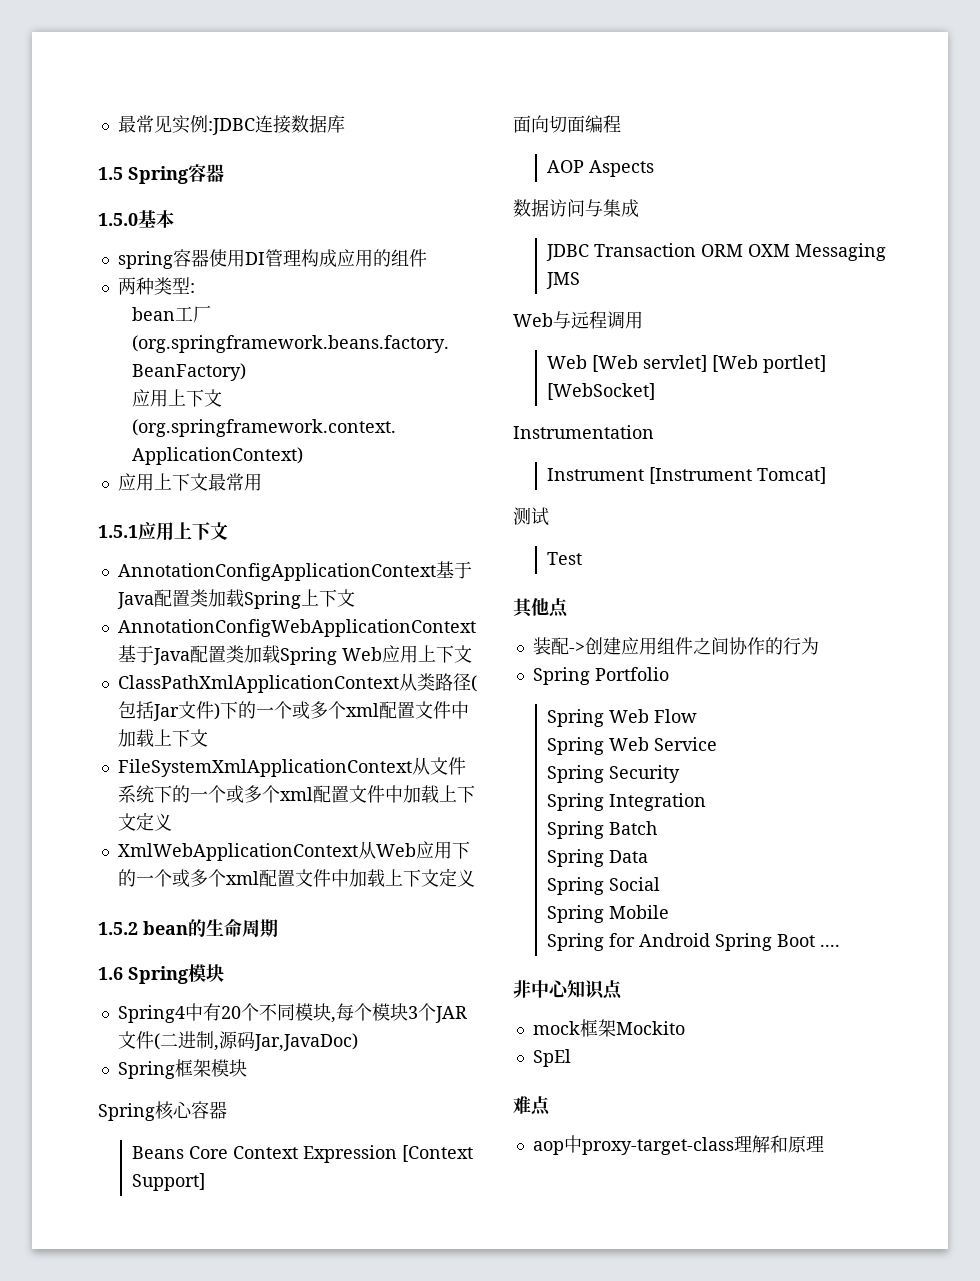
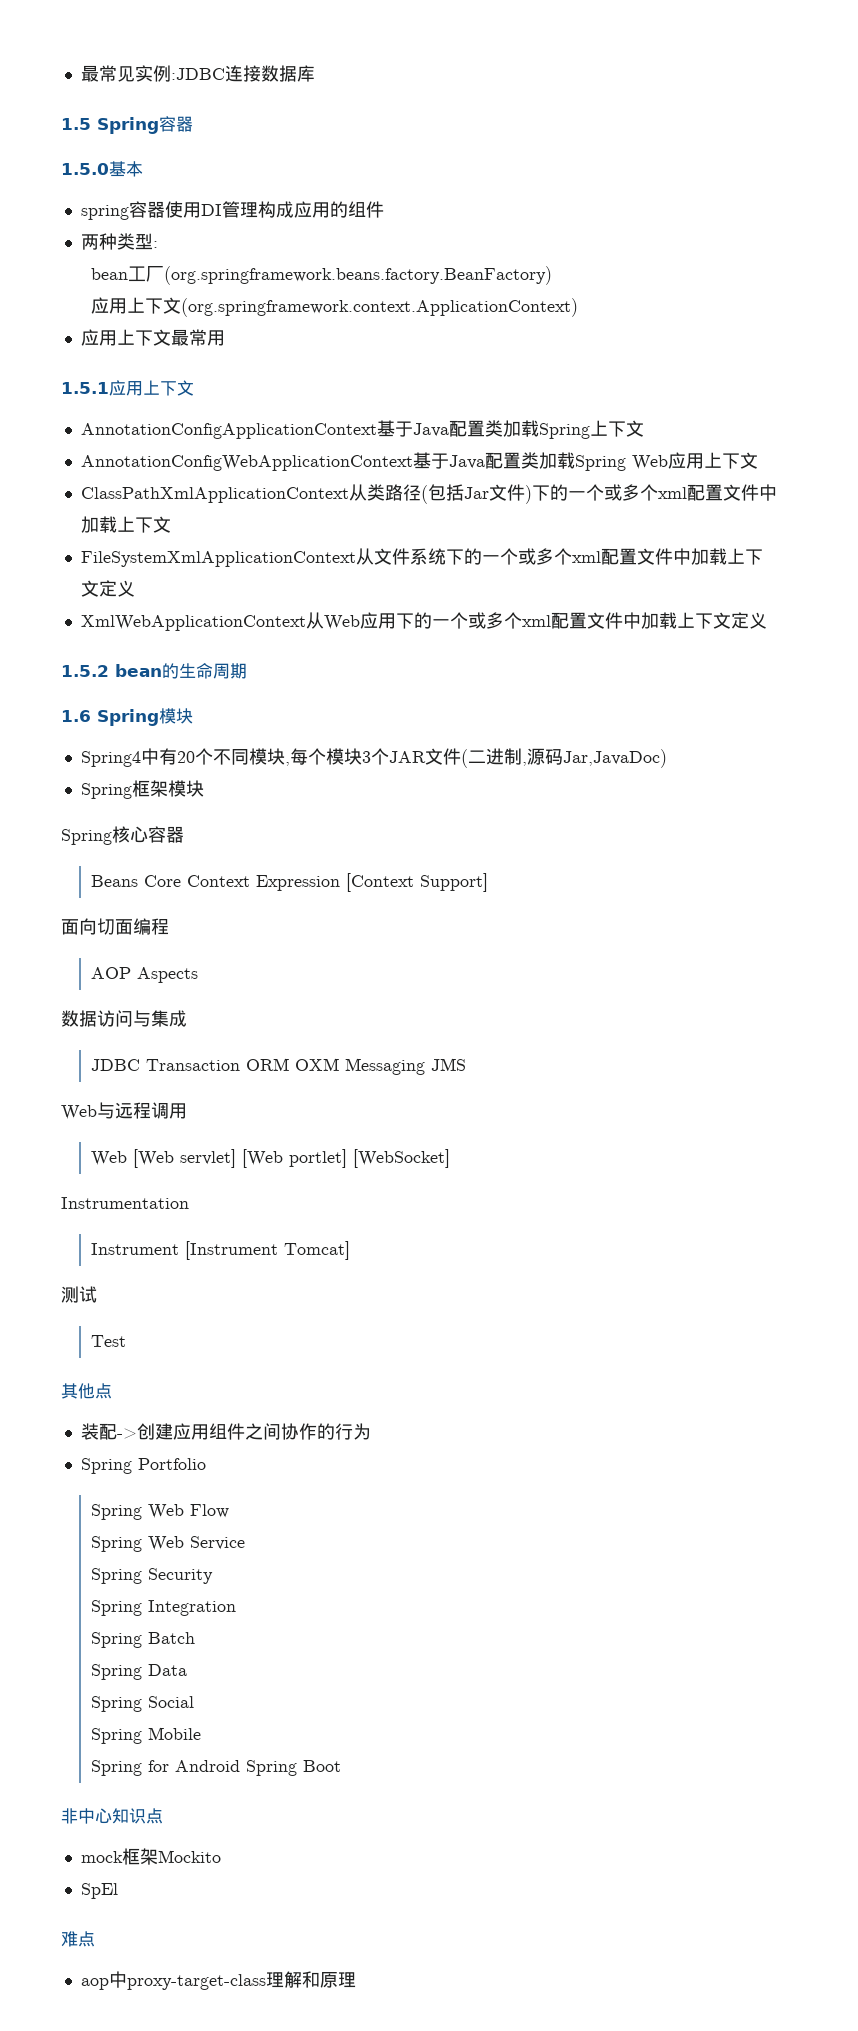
[820,944,841,947] .... -> (342, 1766) none

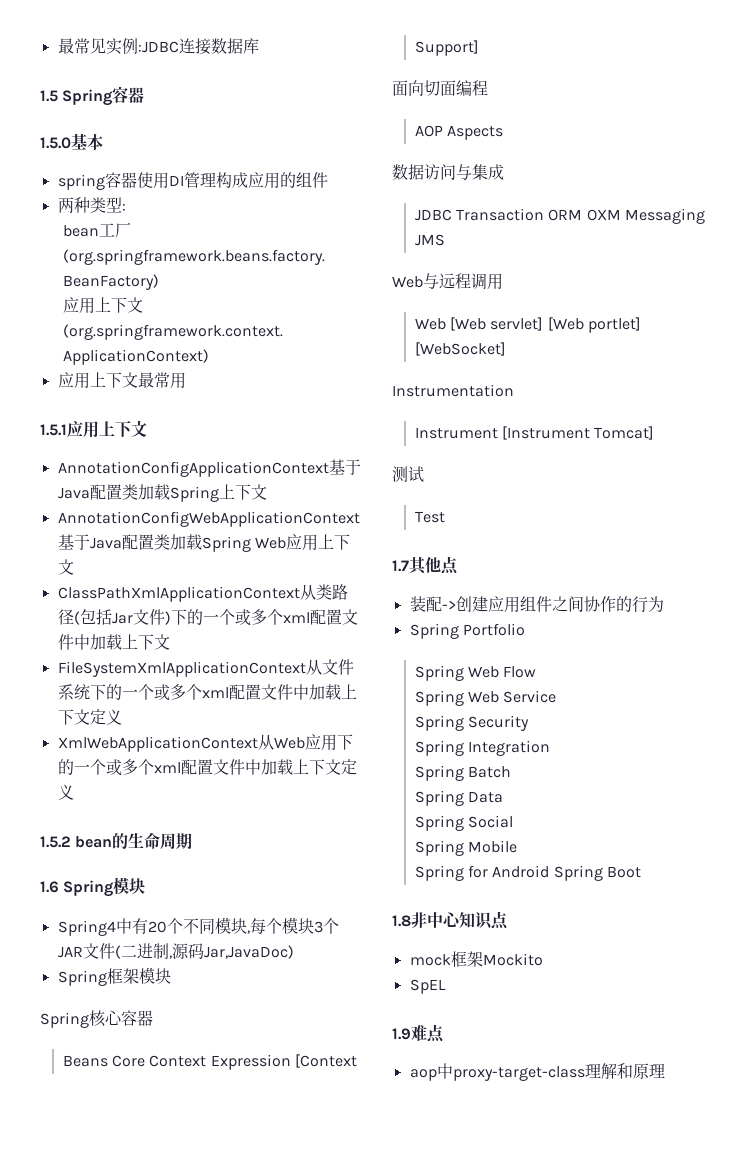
(127, 1341) none -> [392,560,409,572] 1.7
(342, 1766) none -> [392,915,411,927] 1.8
[80,1883,118,1899] SpEl // -> [409,979,446,994] [392,1028,411,1040] SpEL // 1.9

